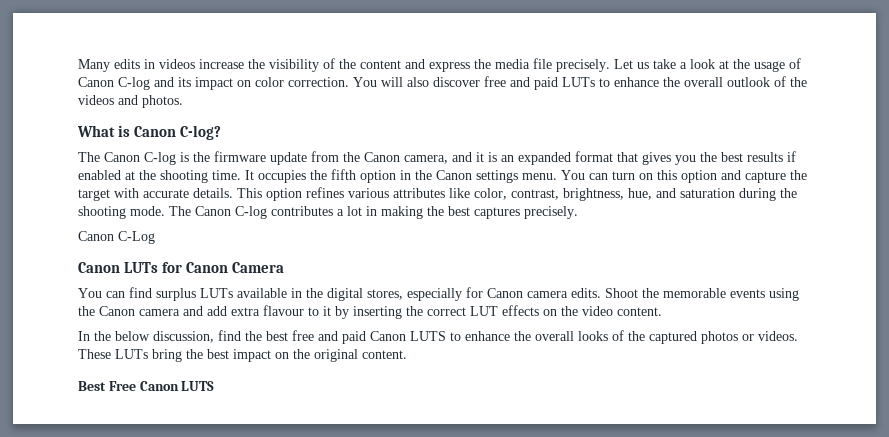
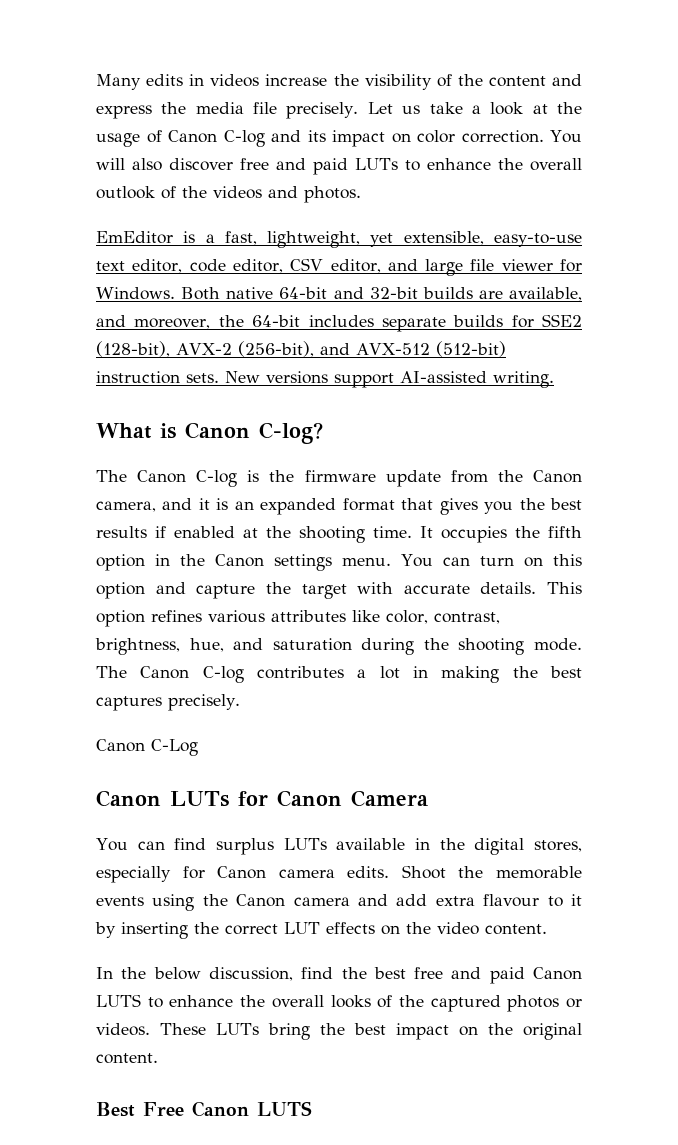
(183, 101) none -> [96,231,582,248] [96,258,582,276] [96,287,582,301] [96,314,582,332] [96,341,506,357] [96,371,554,388] // EmEditor is a fast, lightweight, yet extensible, easy-to-use text editor, code editor, CSV editor, and large file viewer for Windows. Both native 64-bit and 32-bit builds are available, and moreover, the 64-bit includes separate builds for SSE2 (128-bit), AVX-2 (256-bit), and AVX-512 (512-bit) instruction sets. New versions support AI-assisted writing.

